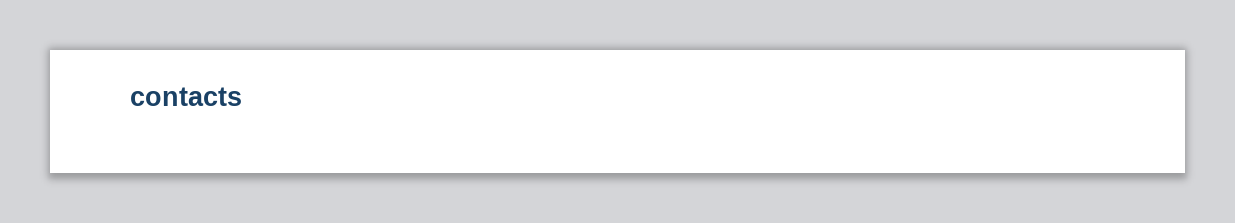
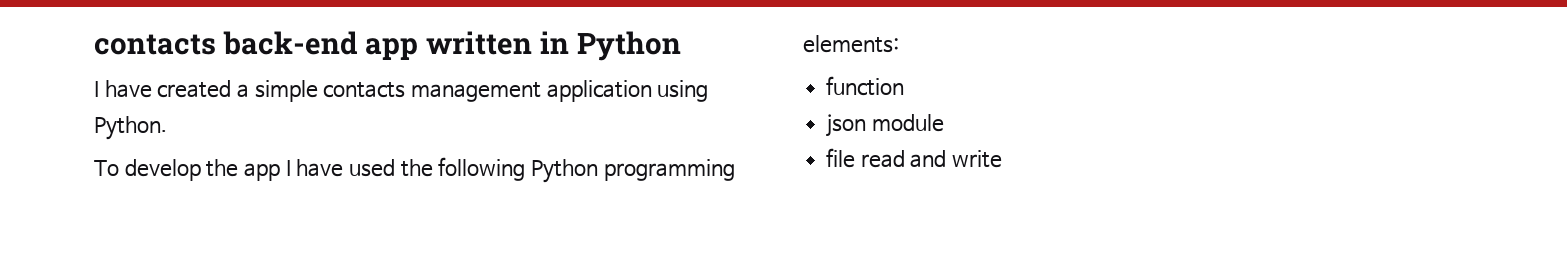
[130,87,242,106] contacts -> [94,31,681,61] [94,80,709,102] [94,116,167,140] [94,157,735,183] [803,35,899,53] [826,76,905,96] [826,114,944,137] [826,148,1003,168] contacts back-end app written in Python // I have created a simple contacts management application using Python. // To develop the app I have used the following Python programming elements: // function // json module // file read and write

